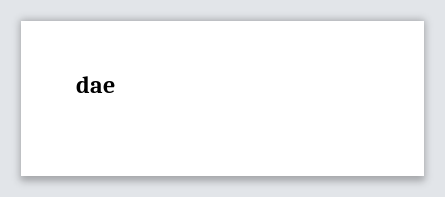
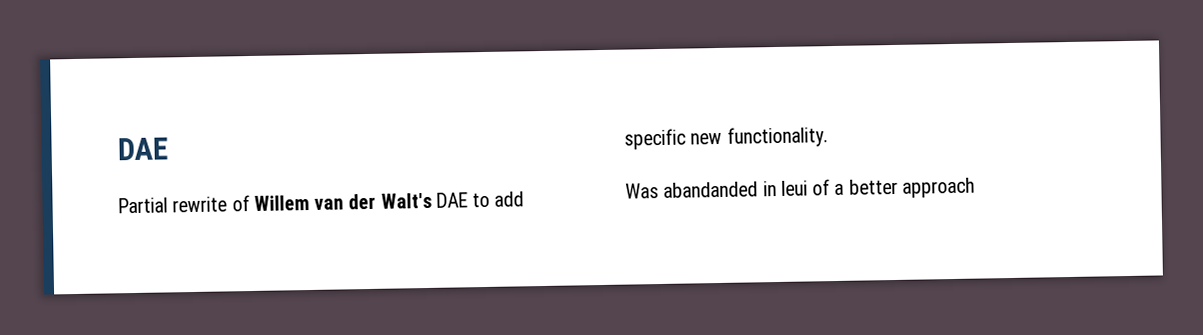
[76,76,115,93] dae -> [117,137,168,161] [118,191,525,214] [624,126,828,150] [625,177,975,199] DAE // Partial rewrite of Willem van der Walt's DAE to add specific new functionality. // Was abandanded in leui of a better approach

